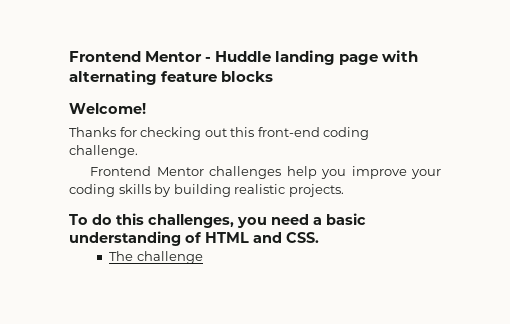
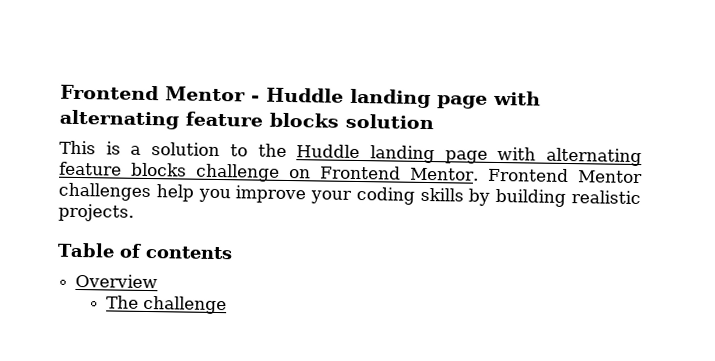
[69,103,146,114] [69,127,370,140] [69,145,138,158] // Welcome! // Thanks for checking out this front-end coding challenge. // -> [345,113,434,130] [59,140,642,167] [59,161,479,182] solution // This is a solution to the Huddle landing page with alternating feature blocks challenge on Frontend Mentor.
[69,213,366,228] [69,231,319,246] To do this challenges, you need a basic understanding of HTML and CSS. -> [57,242,233,260] [75,273,159,289] Table of contents // Overview

